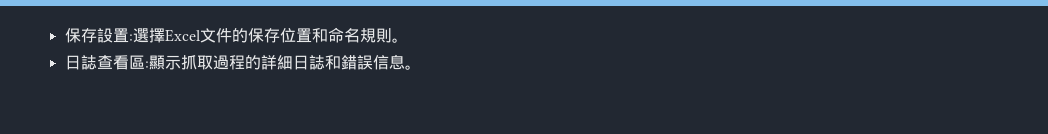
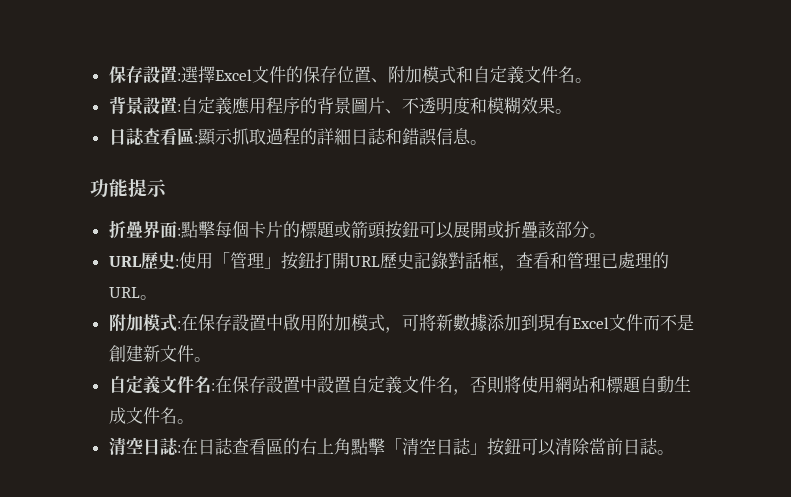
[311,27,392,43] 和命名規則 -> [370,66,592,84] [108,96,555,115] 、附加模式和自定義文件名。 // 背景設置:自定義應用程序的背景圖片、不透明度和模糊效果
(421, 67) none -> [90,178,167,197] [108,220,606,239] [108,251,669,271] [108,287,157,300] [108,313,694,333] [108,345,211,362] [108,375,691,395] [108,407,194,424] [108,437,674,456] // 功能提示 // 折疊界面:點擊每個卡片的標題或箭頭按鈕可以展開或折疊該部分。 // URL歷史:使用「管理」按鈕打開URL歷史記錄對話框，查看和管理已處理的URL。 // 附加模式:在保存設置中啟用附加模式，可將新數據添加到現有Excel文件而不是創建新文件。 // 自定義文件名:在保存設置中設置自定義文件名，否則將使用網站和標題自動生成文件名。 // 清空日誌:在日誌查看區的右上角點擊「清空日誌」按鈕可以清除當前日誌。

